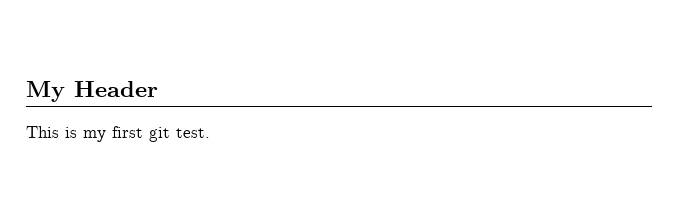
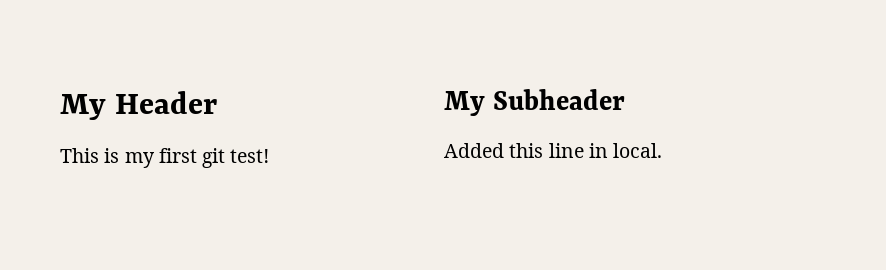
[176,128,210,138] test. -> [230,149,270,163] [444,89,626,116] [444,143,663,158] test! // My Subheader // Added this line in local.

